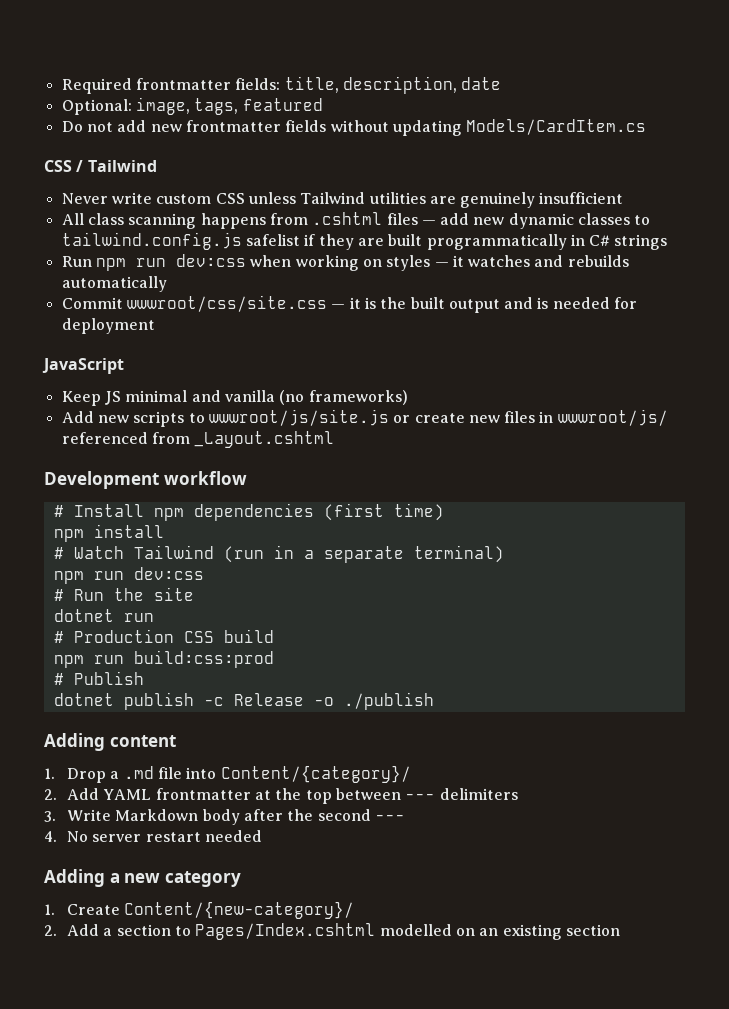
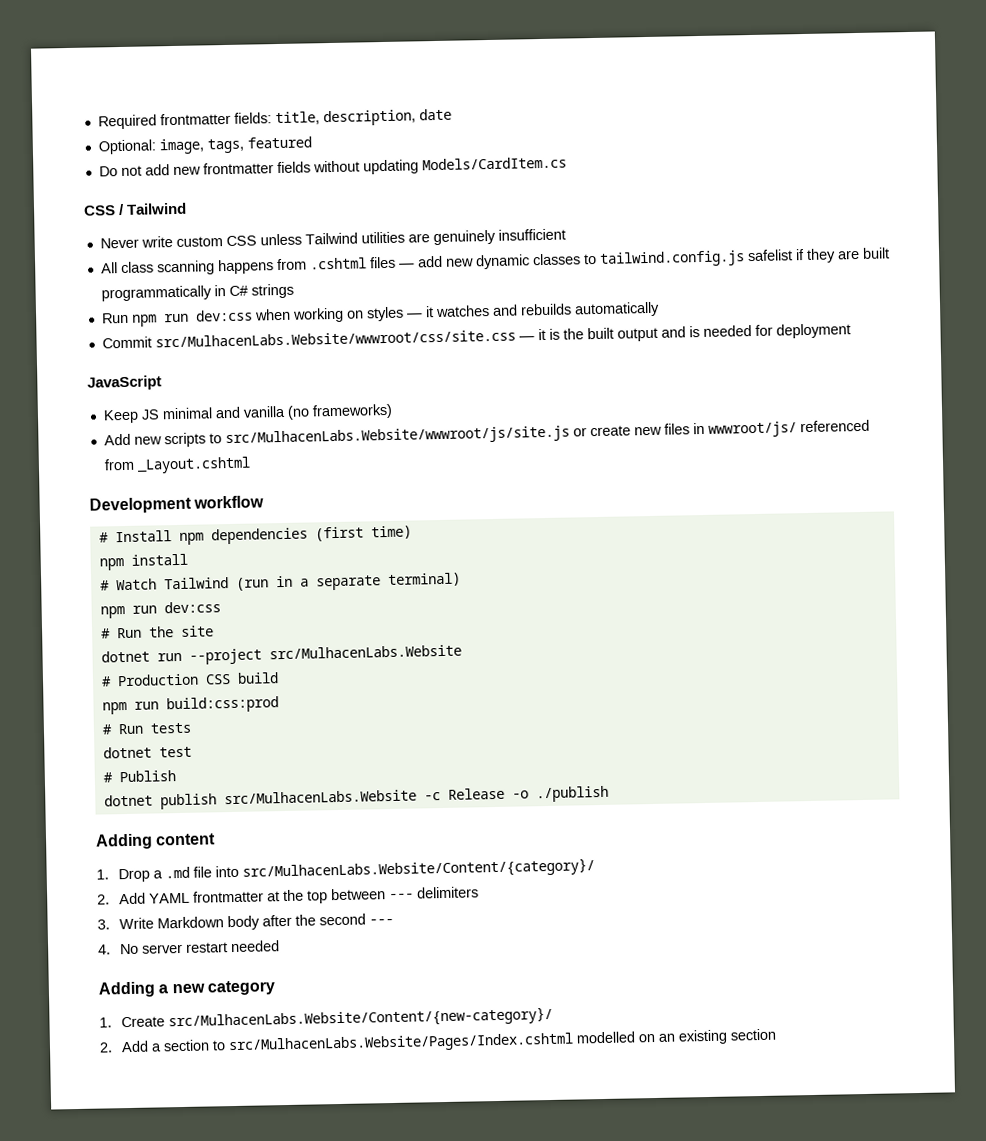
[126,295,327,312] wwwroot/css/site.css -> [154,329,516,348] src/MulhacenLabs.Website/wwwroot/css/site.css
[208,409,389,426] wwwroot/js/site.js -> [224,425,570,448] src/MulhacenLabs.Website/wwwroot/js/site.js
(154, 617) none -> [188,644,462,665] --project src/MulhacenLabs.Website
(274, 659) none -> [101,722,192,735] [102,746,192,759] // # Run tests // dotnet test
(194, 701) none -> [223,789,417,805] src/MulhacenLabs.Website
[220,765,411,783] Content/{category}/ -> [242,858,596,881] src/MulhacenLabs.Website/Content/{category}/
[124,901,355,919] Content/{new-category}/ -> [168,1006,554,1031] src/MulhacenLabs.Website/Content/{new-category}/
[195,923,376,940] Pages/Index.cshtml -> [228,1032,575,1055] src/MulhacenLabs.Website/Pages/Index.cshtml

